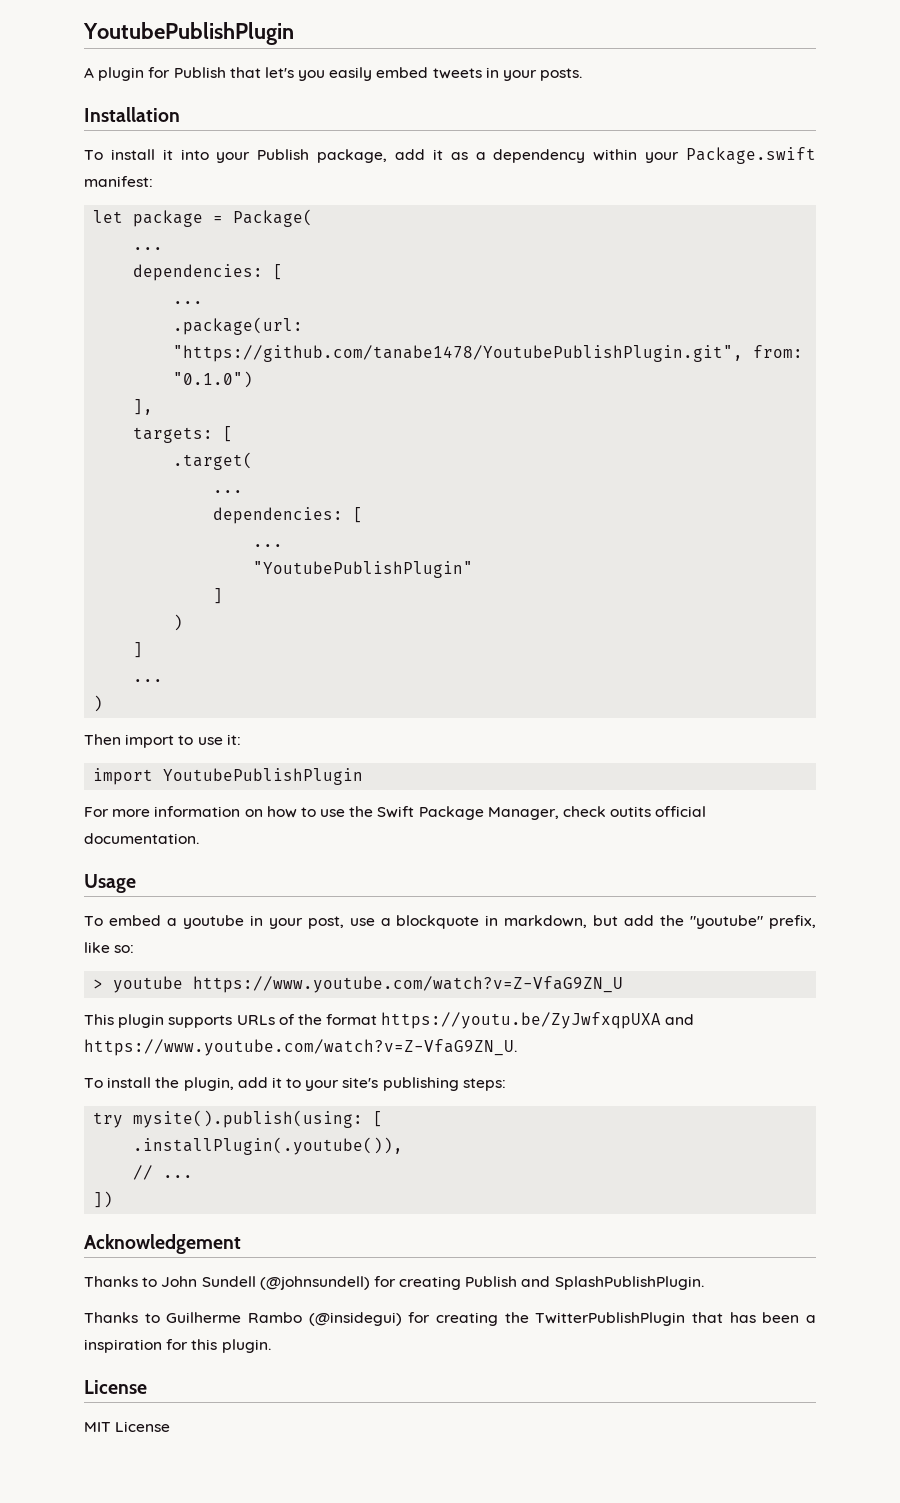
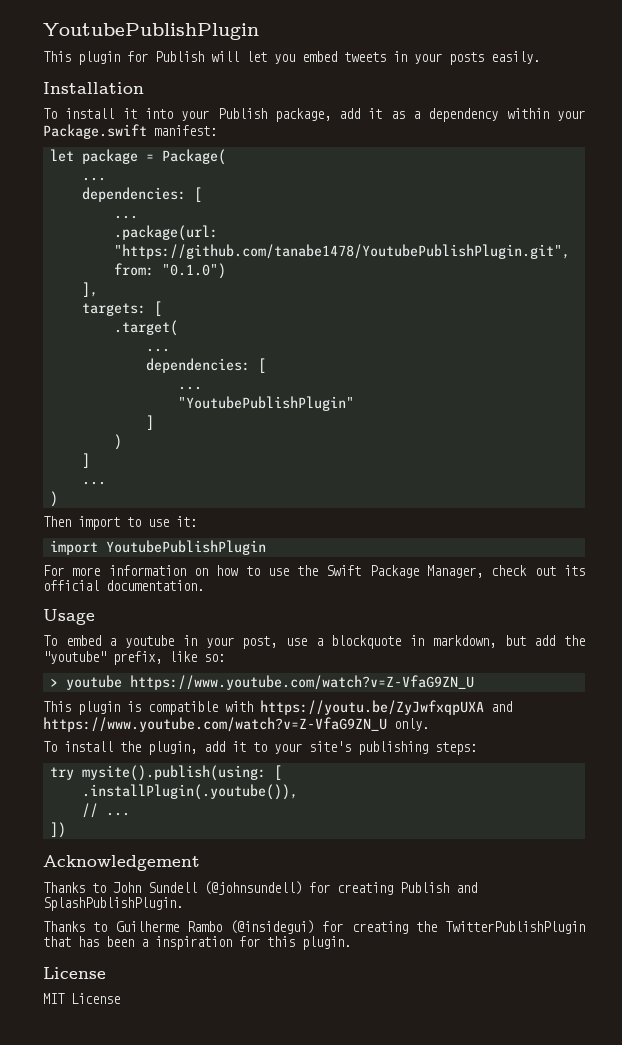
[83,22,294,45] [84,67,94,78] YoutubePublishPlugin // A -> [43,23,259,40] [43,51,71,62] YoutubePublishPlugin // This
[229,67,373,81] that let's you easily -> [211,51,295,64] will let you
[540,68,583,81] posts. -> [449,51,540,65] posts easily.
[610,806,652,817] outits -> [534,565,586,576] out its
[168,1012,695,1029] [84,1039,517,1056] supports URLs of the format https://youtu.be/ZyJwfxqpUXA and https://www.youtube.com/watch?v=Z-VfaG9ZN_U. -> [127,700,512,715] [43,717,429,732] is compatible with https://youtu.be/ZyJwfxqpUXA and https://www.youtube.com/watch?v=Z-VfaG9ZN_U only.

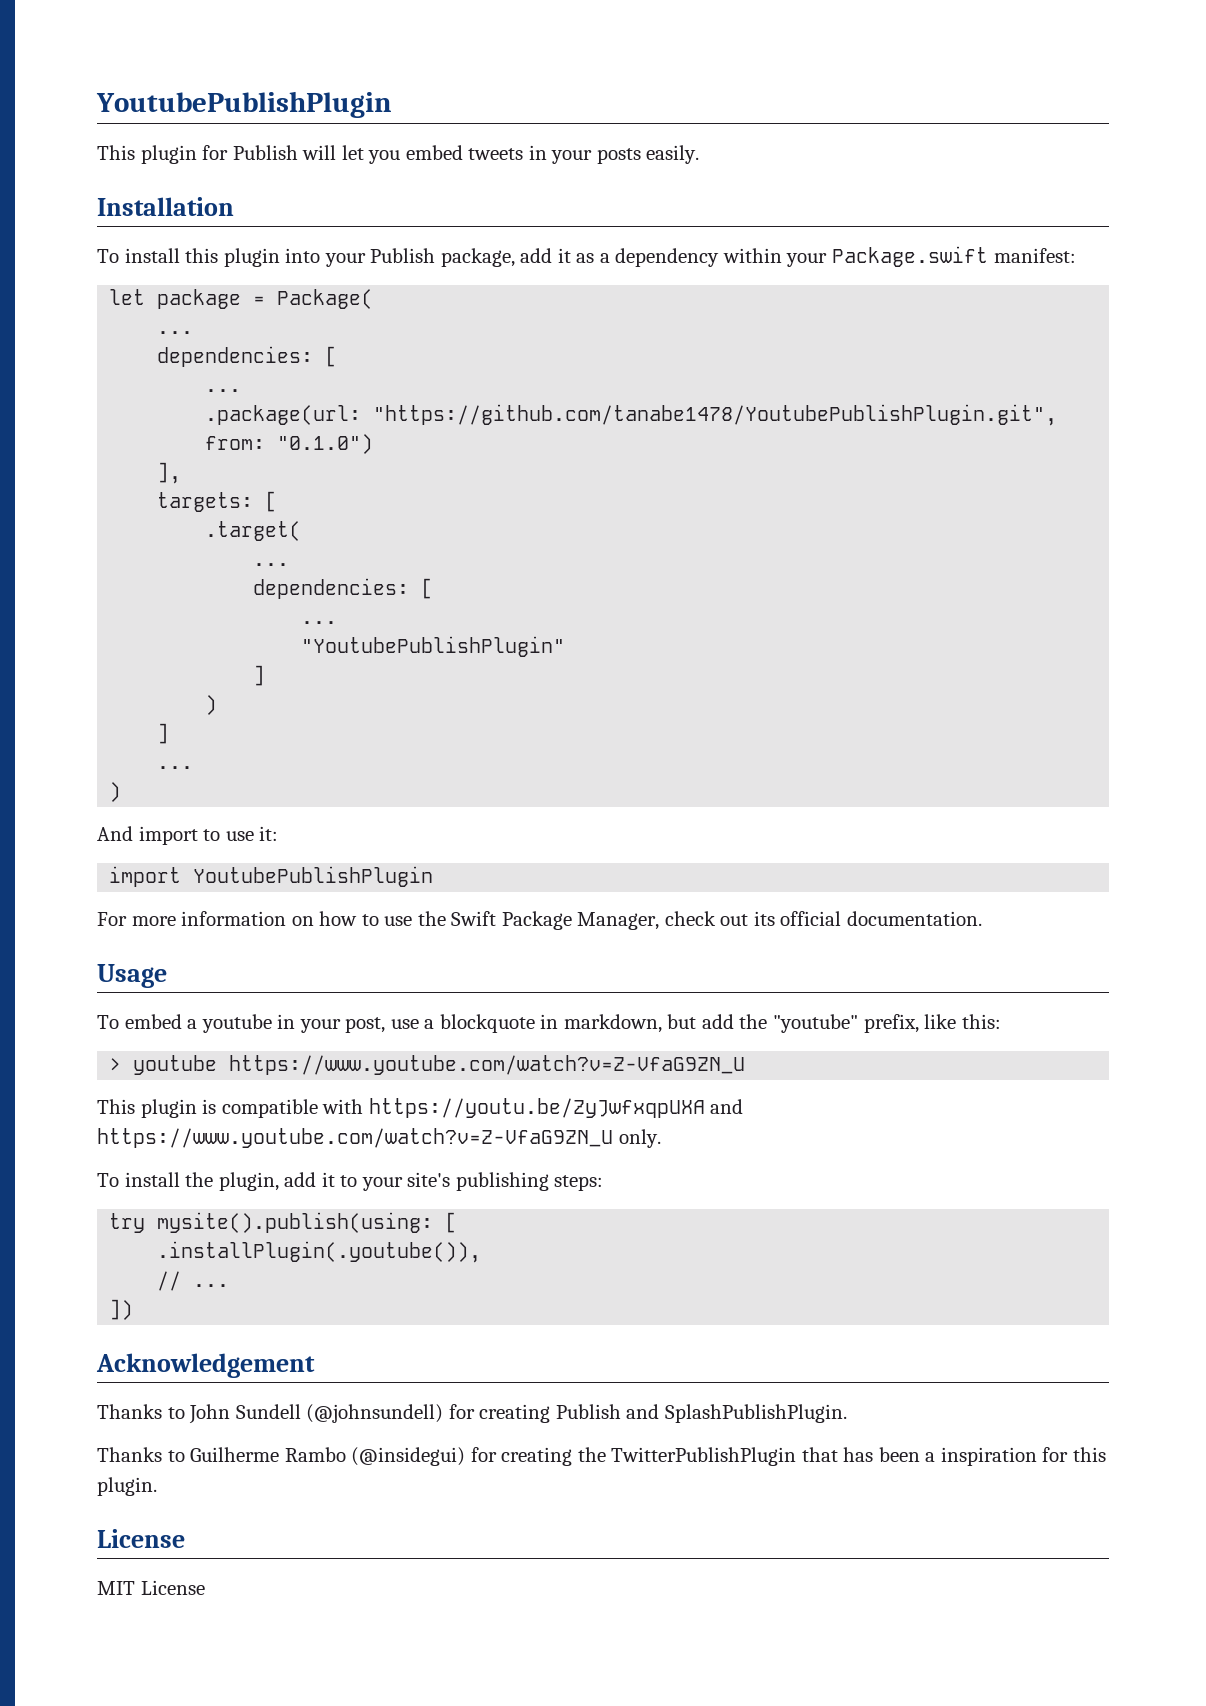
[122,108,137,119] it -> [185,248,280,267] this plugin
[43,516,71,527] Then -> [97,826,133,841] And
[204,654,225,662] so: -> [961,1014,1001,1029] this:

